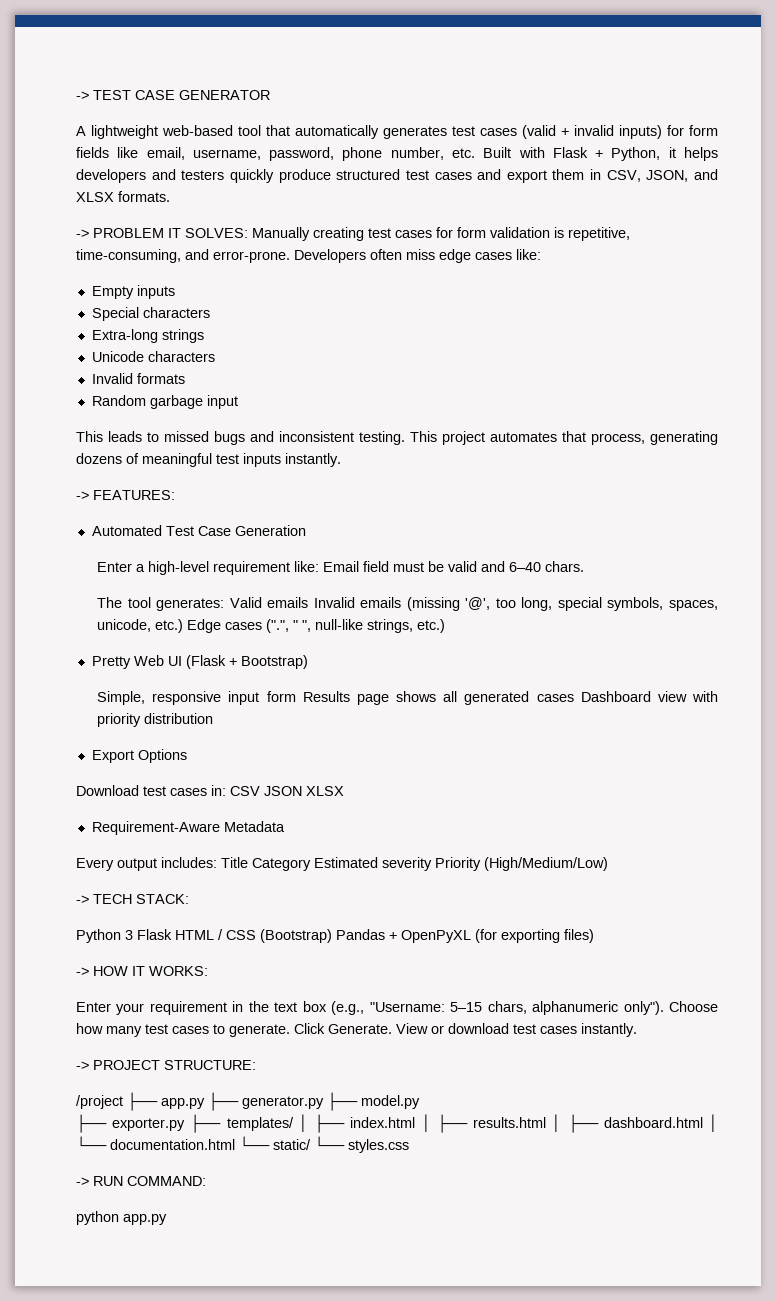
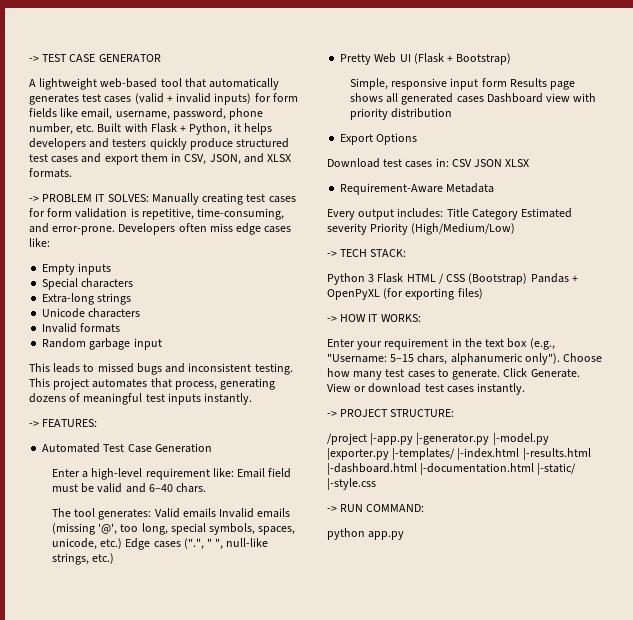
[127,1092,420,1111] [76,1114,718,1133] [76,1136,409,1153] ├── app.py ├── generator.py ├── model.py // ├── exporter.py ├── templates/ │ ├── index.html │ ├── results.html │ ├── dashboard.html │ └── documentation.html └── static/ └── styles.css -> [370,433,549,445] [327,448,591,460] [327,463,577,475] [327,478,376,490] |-app.py |-generator.py |-model.py |exporter.py |-templates/ |-index.html |-results.html |-dashboard.html |-documentation.html |-static/ |-style.css

